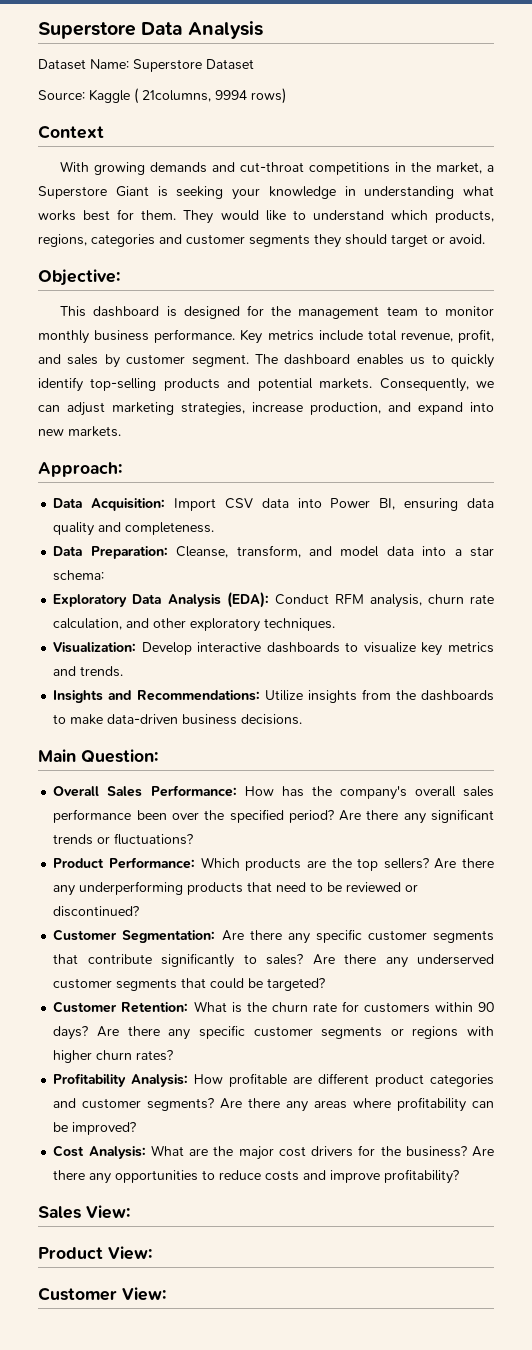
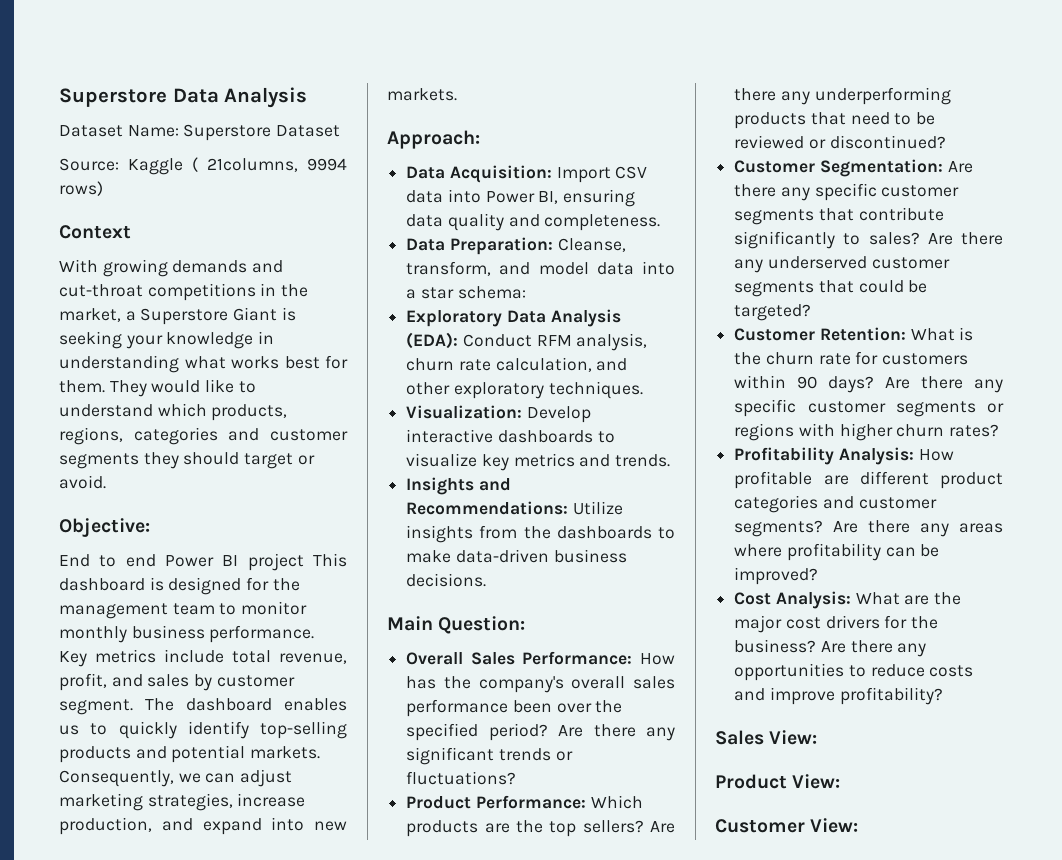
(120, 277) none -> [59,553,304,571] End to end Power BI project

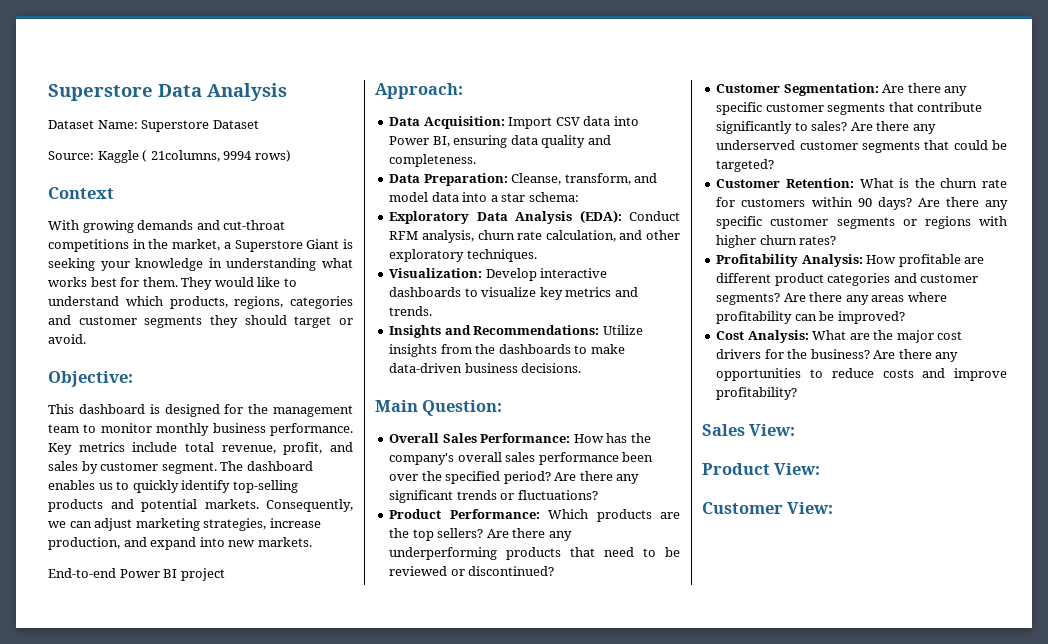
[59,553,304,571] End to end Power BI project -> (133, 379) none
(457, 94) none -> [48,568,225,581] // End-to-end Power BI project

